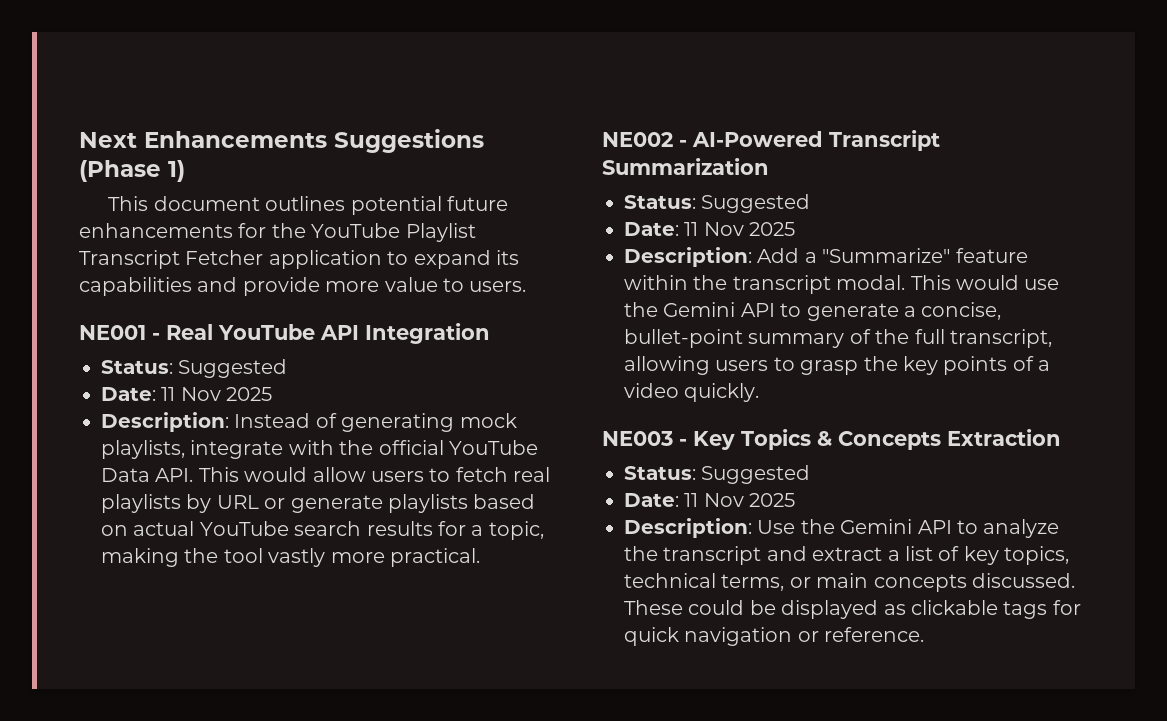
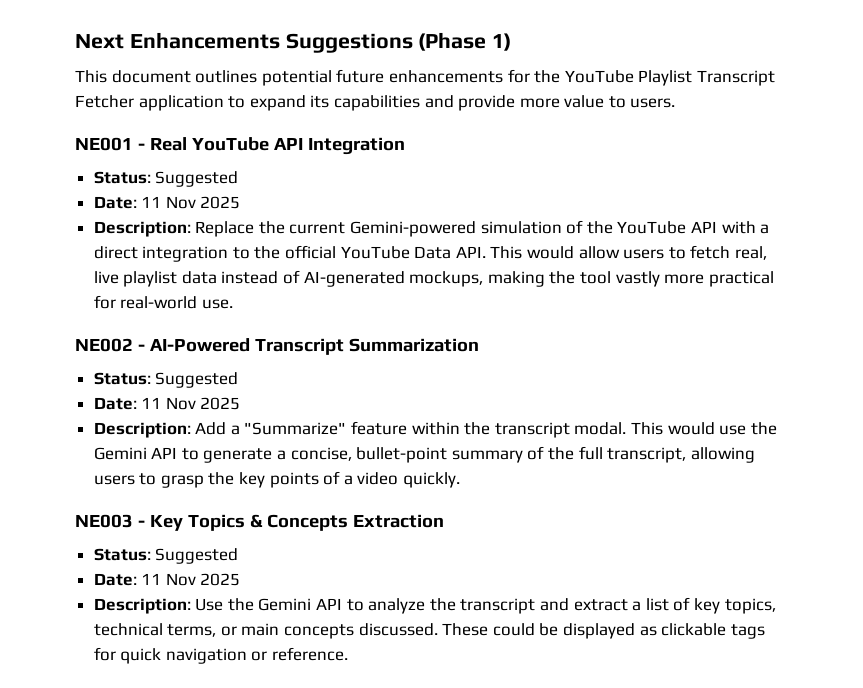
[234,413,517,432] [101,440,334,459] Instead of generating mock playlists, integrate with -> [195,220,770,237] [93,246,250,262] Replace the current Gemini-powered simulation of the YouTube API with a direct integration to
[513,467,551,482] [101,494,536,513] [101,521,544,540] real playlists by URL or generate playlists based on actual YouTube search results for a topic, -> [734,246,767,260] [93,270,484,287] real, live playlist data instead of AI-generated mockups,
[390,548,480,567] practical. -> [708,271,774,287] [93,295,233,309] practical for real-world use.

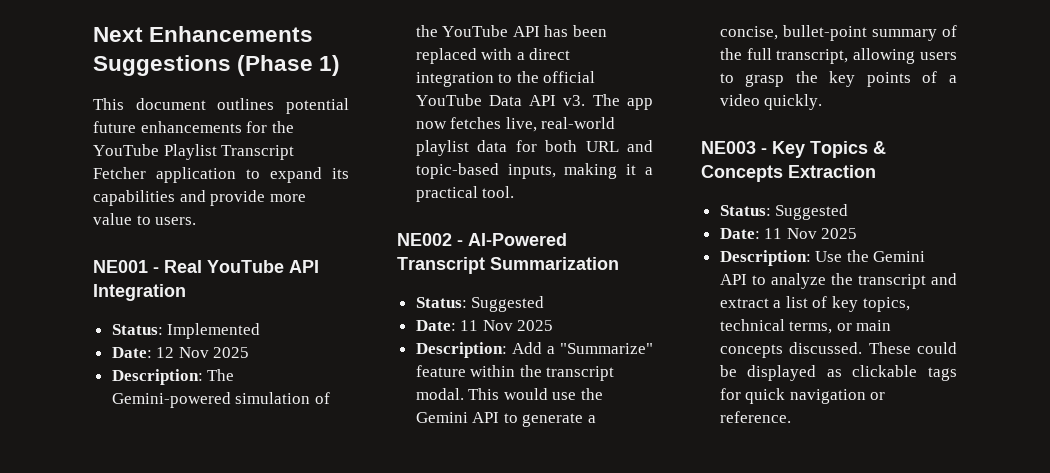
[155,171,239,187] [93,196,241,209] [93,221,346,237] Suggested // Date: 11 Nov 2025 // Description: Replace the current -> [167,323,261,339] [111,347,250,358] [111,369,235,385] Implemented // Date: 12 Nov 2025 // Description: The
(718, 227) none -> [544,25,608,37] [415,48,477,64] has been replaced
[455,245,767,260] [93,270,774,287] [93,295,233,309] API. This would allow users to fetch real, live playlist data instead of AI-generated mockups, making the tool vastly more practical for real-world use. -> [529,94,653,110] [415,117,616,132] [415,140,653,156] [415,163,653,179] [415,186,515,202] API v3. The app now fetches live, real-world playlist data for both URL and topic-based inputs, making it a practical tool.

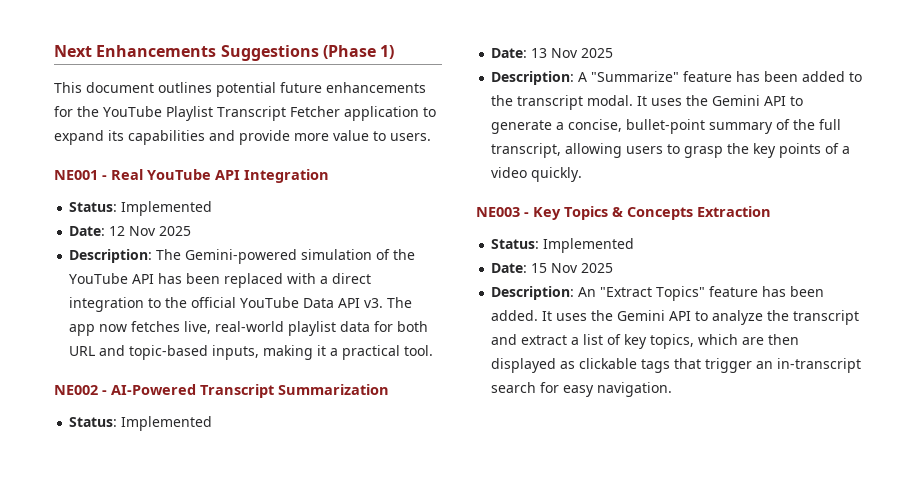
[471,296,545,312] [415,320,554,331] [415,342,653,358] [415,365,615,381] [415,388,577,400] Suggested // Date: 11 Nov 2025 // Description: Add a "Summarize" feature within the transcript modal. This would use -> [121,416,213,431] [491,48,614,58] [491,71,863,85] [491,95,683,110] Implemented // Date: 13 Nov 2025 // Description: A "Summarize" feature has been added to the transcript modal. It uses
[775,204,849,220] [719,228,858,239] [719,250,843,266] Suggested // Date: 11 Nov 2025 // Description: Use -> [543,238,635,253] [491,263,614,273] [491,286,825,301] [491,310,588,321] Implemented // Date: 15 Nov 2025 // Description: An "Extract Topics" feature has been added. It uses
[719,319,892,334] [719,342,957,358] [719,365,957,381] [719,388,886,404] [719,411,791,423] technical terms, or main concepts discussed. These could be displayed as clickable tags for quick navigation or reference. -> [698,334,800,345] [491,358,862,373] [491,382,673,397] which are then displayed as clickable tags that trigger an in-transcript search for easy navigation.

